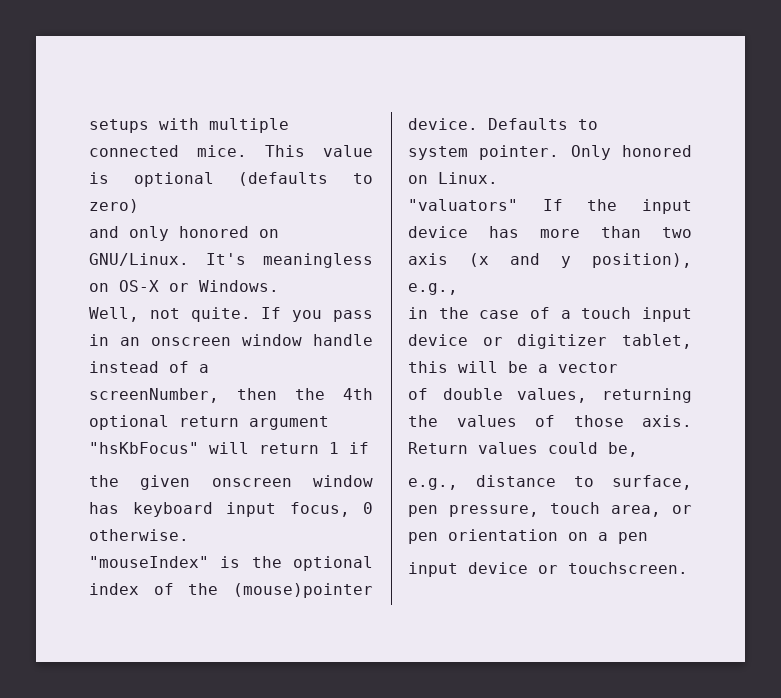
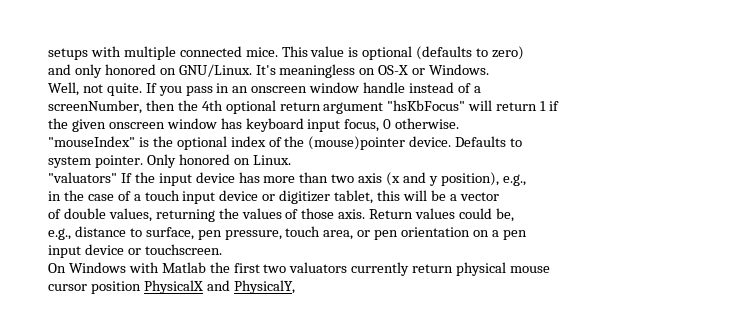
(688, 568) none -> [48,262,551,276] [48,280,295,294] // On Windows with Matlab the first two valuators currently return physical mouse // cursor position PhysicalX and PhysicalY,

